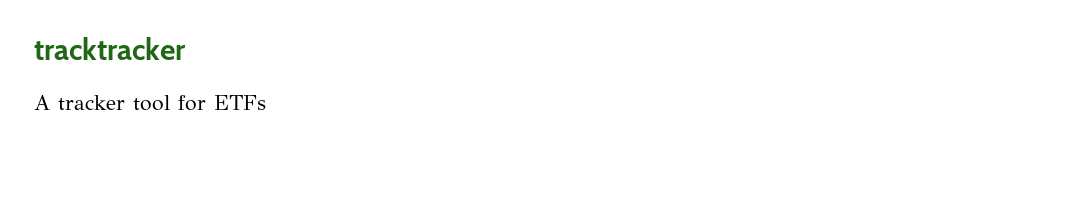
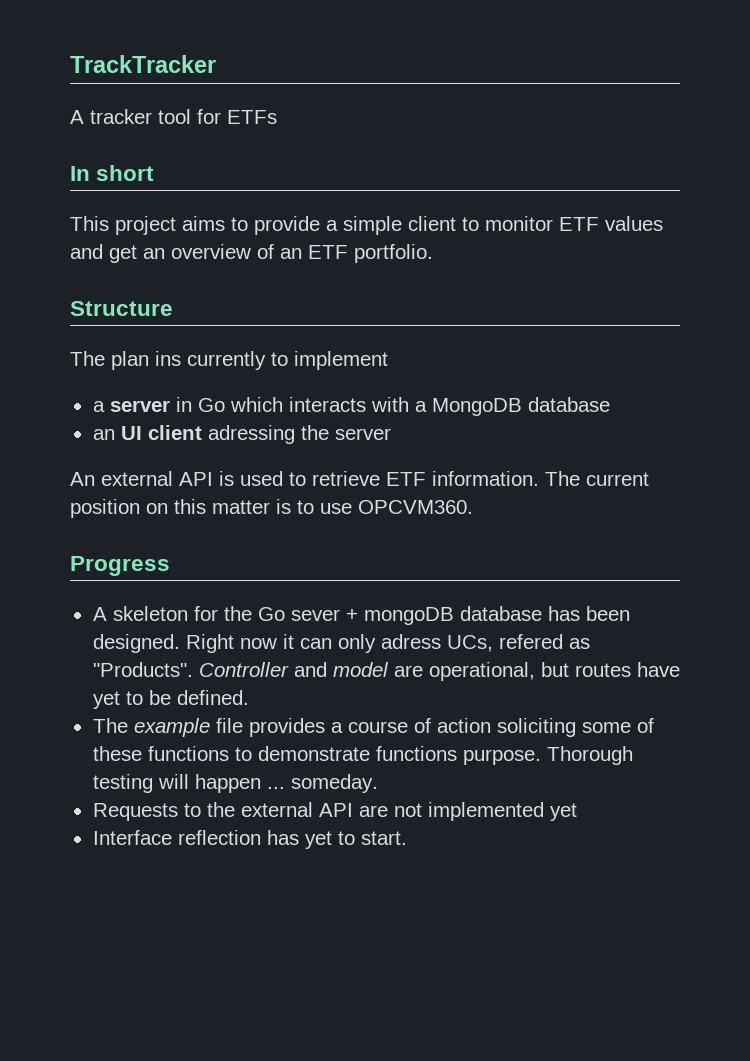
[34,37,186,60] tracktracker -> [70,55,216,73] TrackTracker
(266, 102) none -> [70,165,155,181] [70,216,663,235] [70,244,433,263] [70,301,173,316] [70,351,388,370] [92,397,610,416] [92,425,391,444] [70,471,649,486] [70,499,473,518] [70,556,170,576] [92,606,630,625] [92,634,590,653] [92,662,680,681] [92,690,249,709] [92,718,654,737] [92,746,633,765] [92,774,378,793] [92,802,577,821] [92,830,407,849] // In short // This project aims to provide a simple client to monitor ETF values and get an overview of an ETF portfolio. // Structure // The plan ins currently to implement // a server in Go which interacts with a MongoDB database // an UI client adressing the server // An external API is used to retrieve ETF information. The current position on this matter is to use OPCVM360. // Progress // A skeleton for the Go sever + mongoDB database has been designed. Right now it can only adress UCs, refered as "Products". Controller and model are operational, but routes have yet to be defined. // The example file provides a course of action soliciting some of these functions to demonstrate functions purpose. Thorough testing will happen ... someday. // Requests to the external API are not implemented yet // Interface reflection has yet to start.

